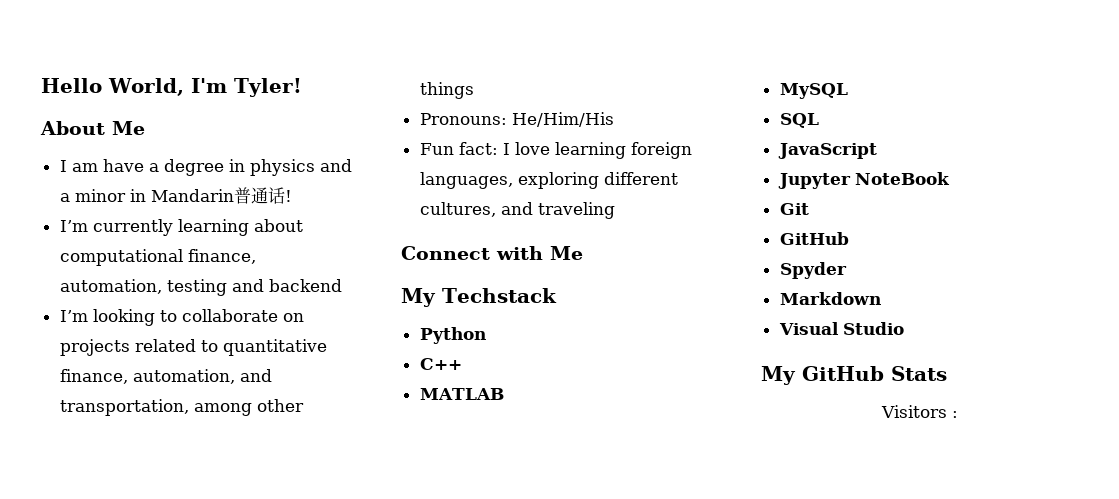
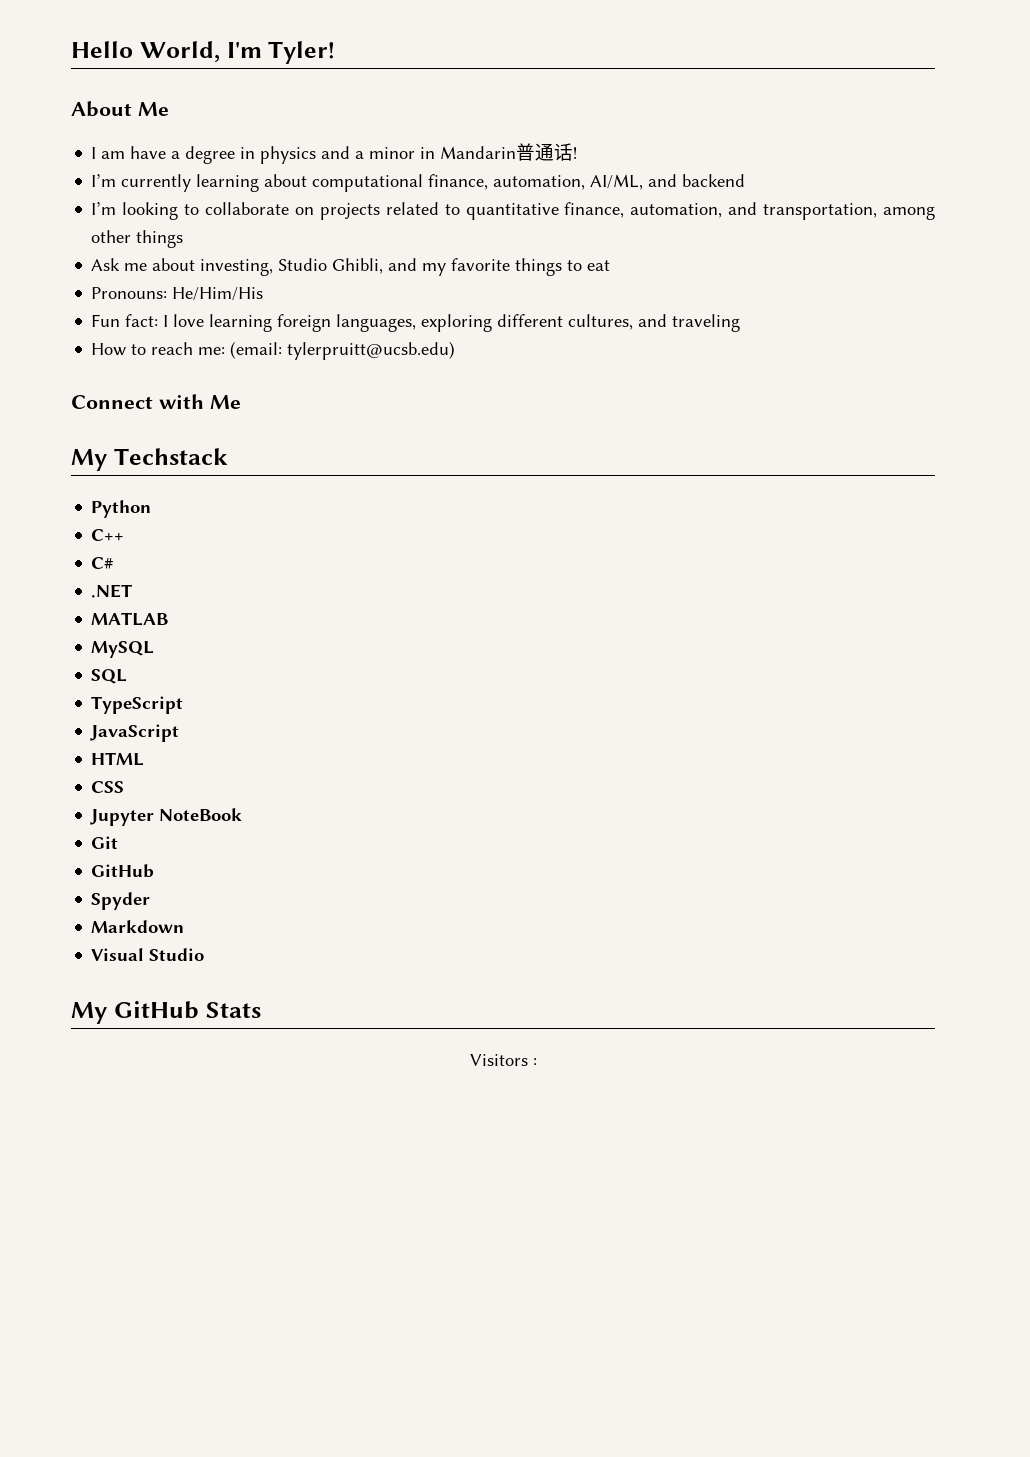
[166,279,227,296] testing -> [590,174,644,190] AI/ML,
(474, 90) none -> [91,258,611,276] // Ask me about investing, Studio Ghibli, and my favorite things to eat
(615, 210) none -> [91,341,456,360] // How to reach me: (email: tylerpruitt@ucsb.edu)
(462, 364) none -> [91,557,115,569] [91,584,133,598] // C# // .NET
(819, 120) none -> [91,696,184,714] // TypeScript
(877, 151) none -> [91,752,145,766] [91,781,125,793] // HTML // CSS

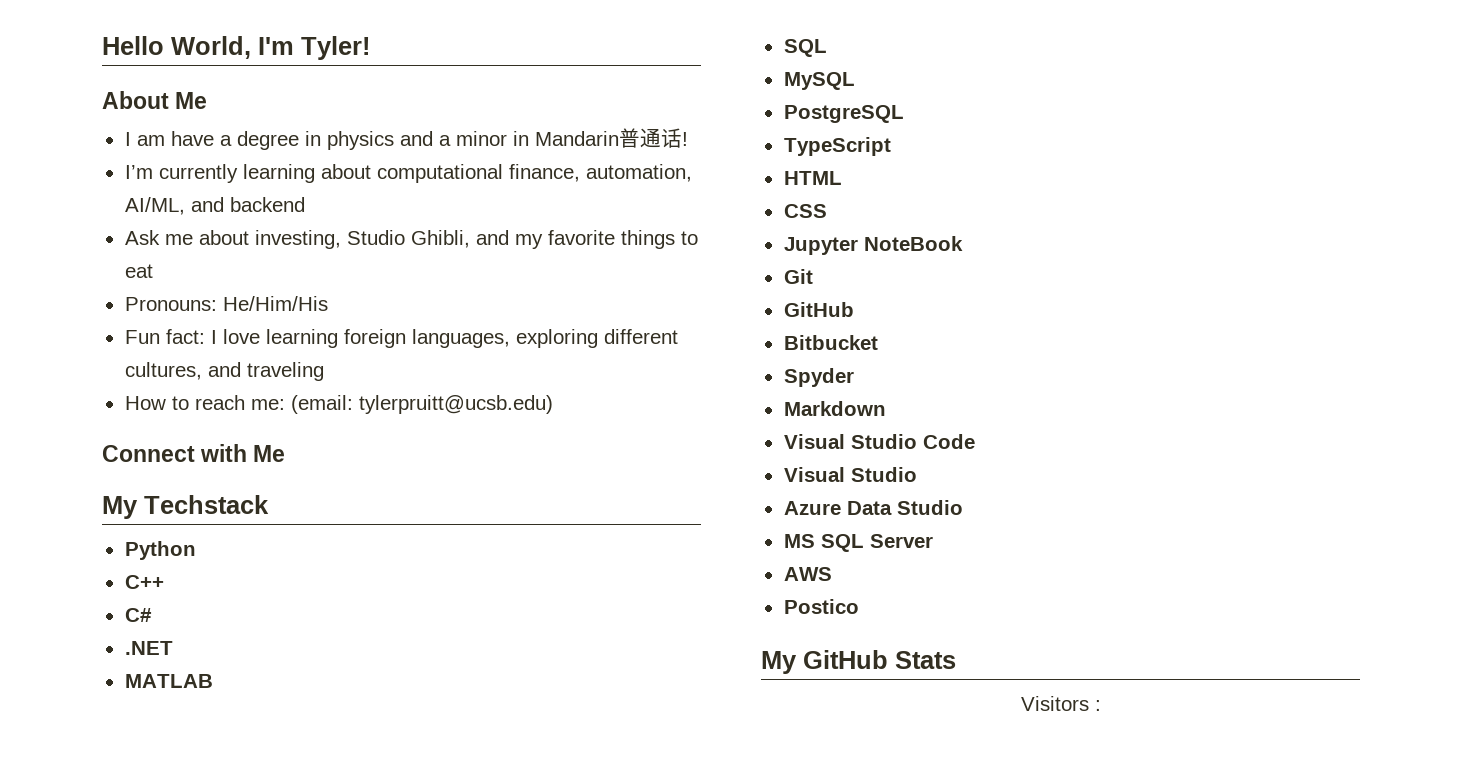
[91,202,935,220] [91,230,184,248] // I’m looking to collaborate on projects related to quantitative finance, automation, and transportation, among other things -> (305, 204) none
(169, 619) none -> [783,39,827,57] // SQL
[91,669,128,684] SQL -> [783,105,904,123] PostgreSQL
[90,724,180,742] // JavaScript -> (891, 146) none
(155, 871) none -> [783,335,878,350] // Bitbucket
(205, 954) none -> [922,434,975,449] [783,467,917,482] [783,500,963,515] [783,534,933,552] [783,567,832,581] [783,599,859,614] Code // Visual Studio // Azure Data Studio // MS SQL Server // AWS // Postico

